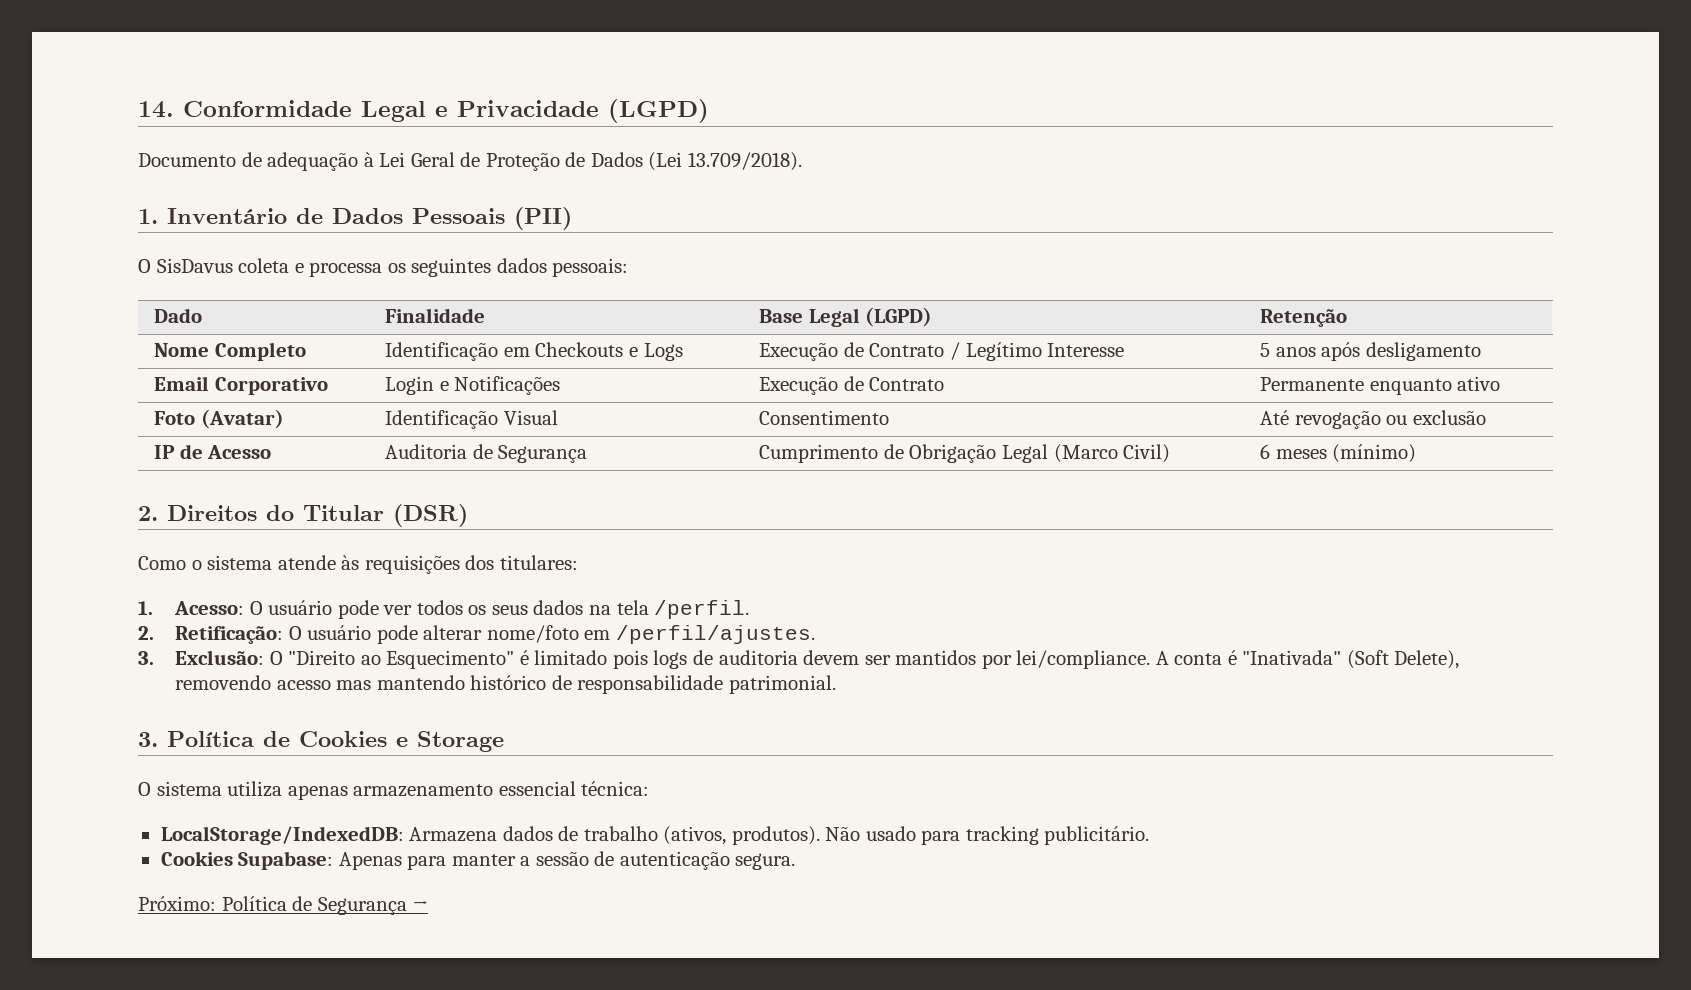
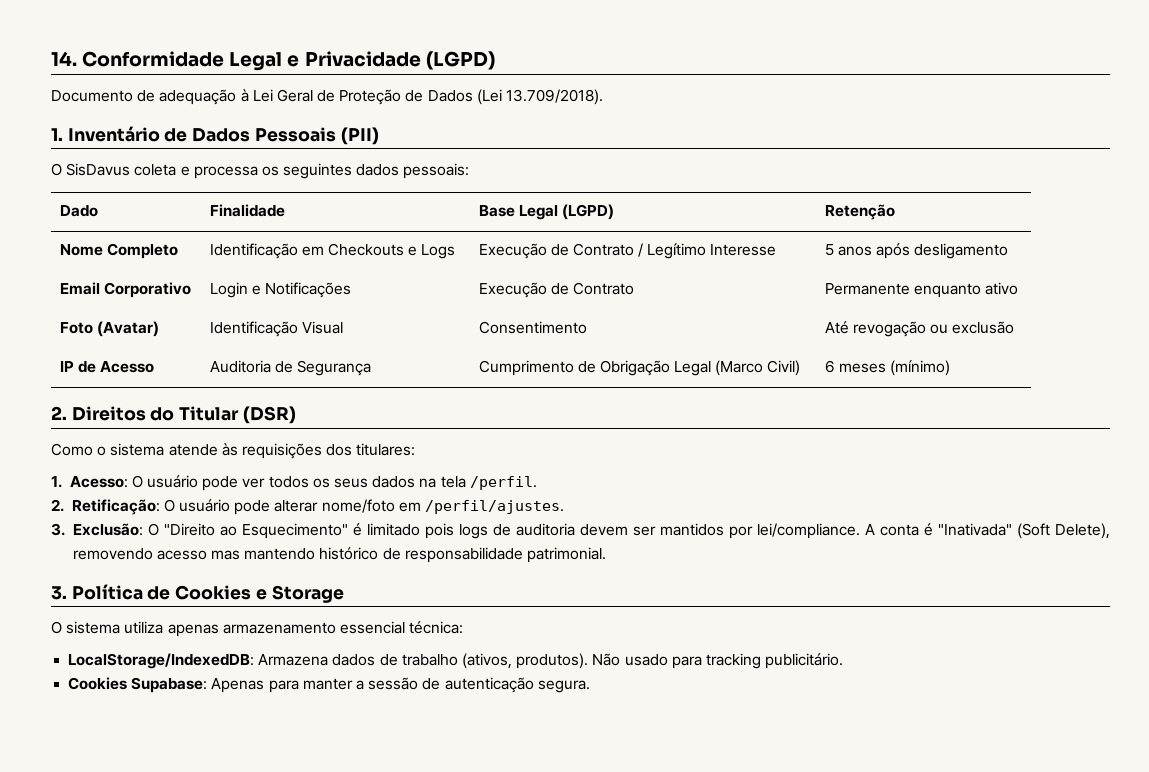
[138,896,429,915] // Próximo: Política de Segurança → -> (590, 686) none

